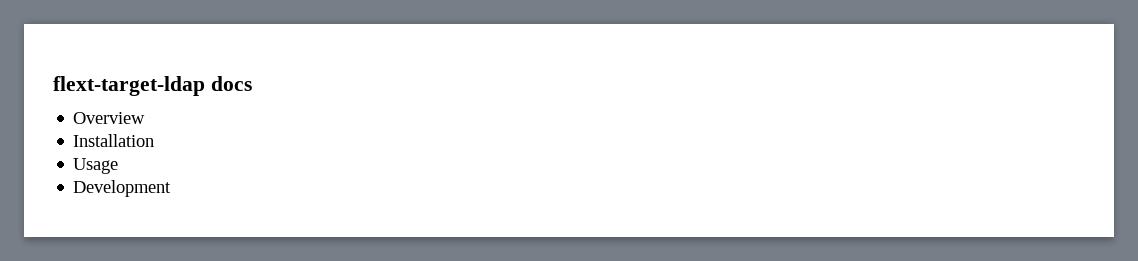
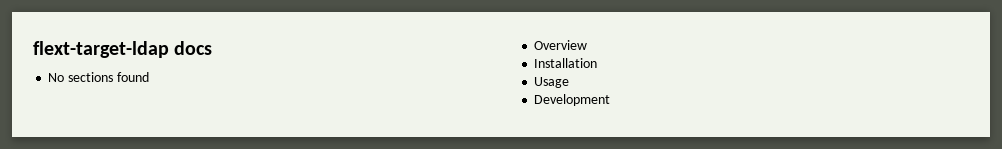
(252, 83) none -> [48,72,149,82] // No sections found

